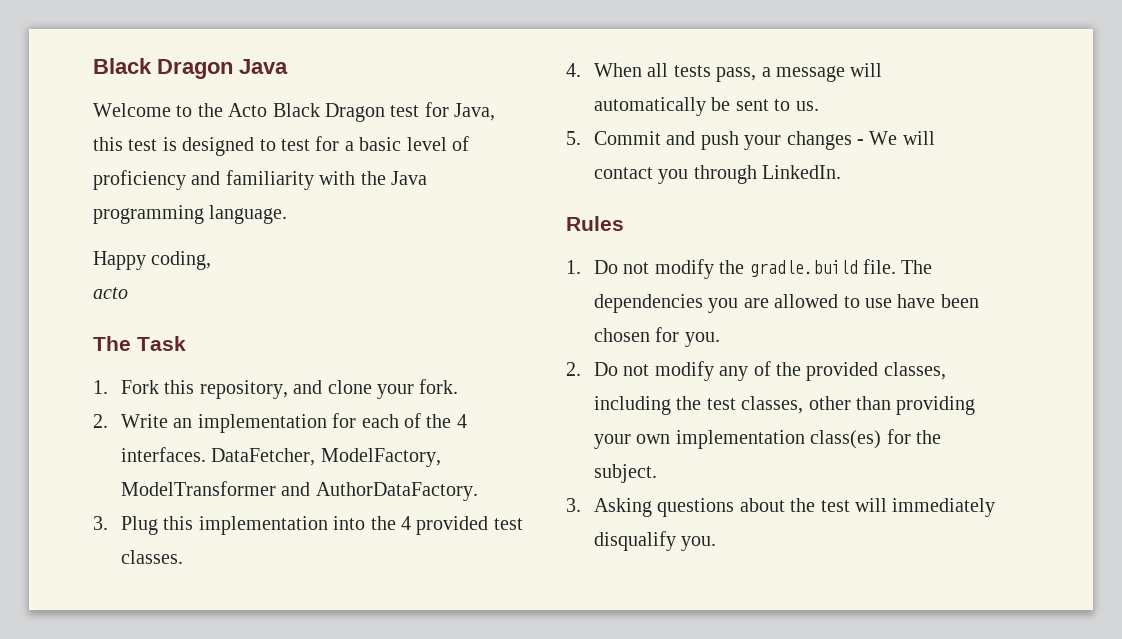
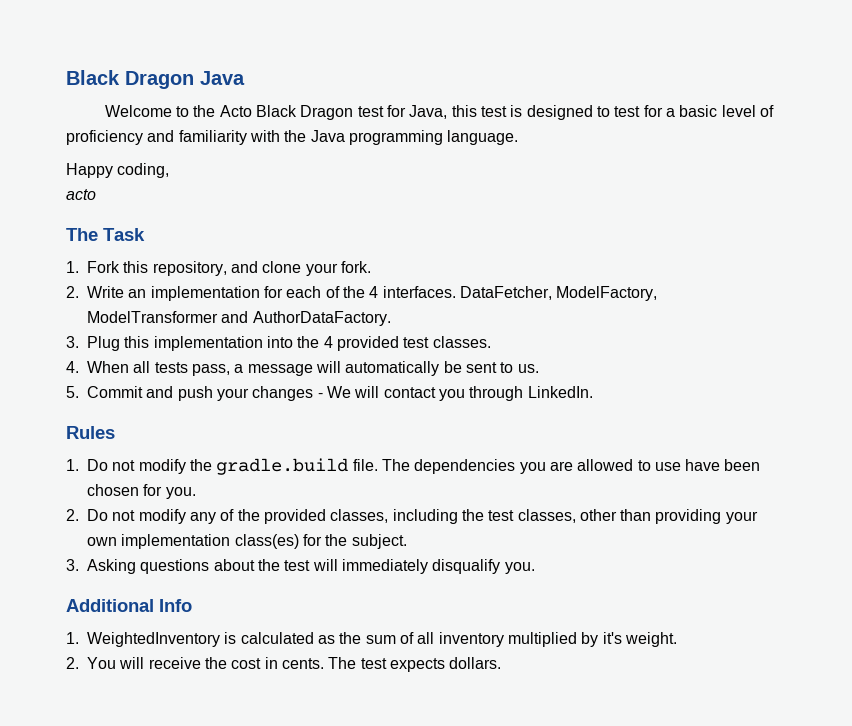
(717, 543) none -> [66,599,192,612] [66,632,677,647] [66,657,502,672] // Additional Info // 1. WeightedInventory is calculated as the sum of all inventory multiplied by it's weight. // 2. You will receive the cost in cents. The test expects dollars.

